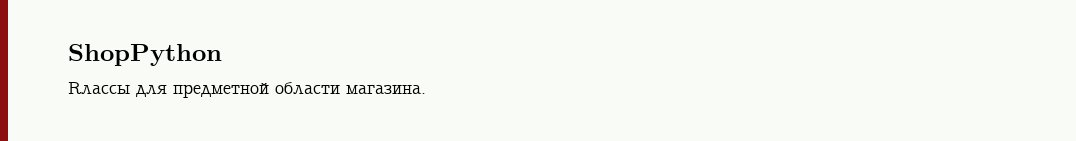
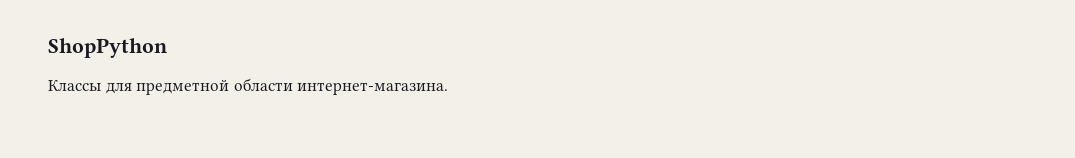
[68,82,130,95] Rлассы -> [48,80,101,91] Классы
[346,85,426,94] магазина. -> [297,82,449,95] интернет-магазина.

